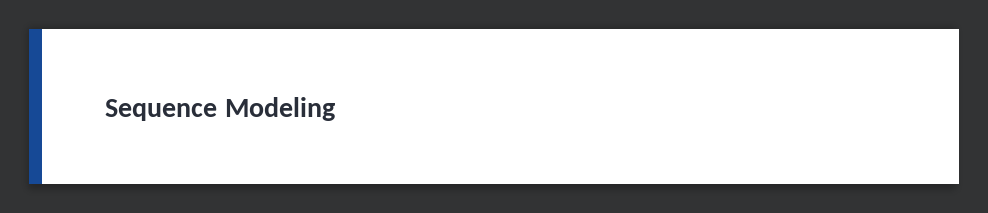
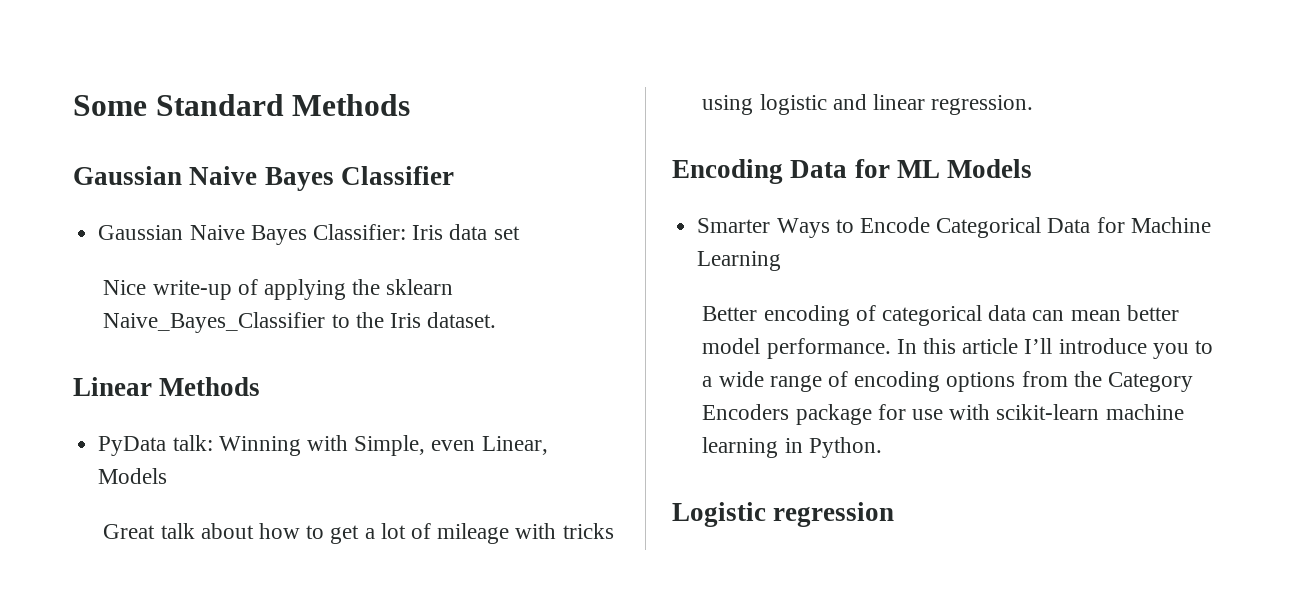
[105,97,335,121] Sequence Modeling -> [73,94,411,116] [73,166,454,191] [98,224,520,245] [103,279,454,300] [103,312,497,333] [73,377,261,396] [98,435,548,456] [98,468,168,484] [103,523,614,544] [702,94,1034,115] [672,159,1033,184] [697,217,1211,238] [697,251,782,271] [702,305,1179,326] [702,338,1213,359] [702,371,1193,392] [702,404,1184,425] [702,437,882,458] [672,502,895,527] Some Standard Methods // Gaussian Naive Bayes Classifier // Gaussian Naive Bayes Classifier: Iris data set // Nice write-up of applying the sklearn Naive_Bayes_Classifier to the Iris dataset. // Linear Methods // PyData talk: Winning with Simple, even Linear, Models // Great talk about how to get a lot of mileage with tricks using logistic and linear regression. // Encoding Data for ML Models // Smarter Ways to Encode Categorical Data for Machine Learning // Better encoding of categorical data can mean better model performance. In this article I’ll introduce you to a wide range of encoding options from the Category Encoders package for use with scikit-learn machine learning in Python. // Logistic regression

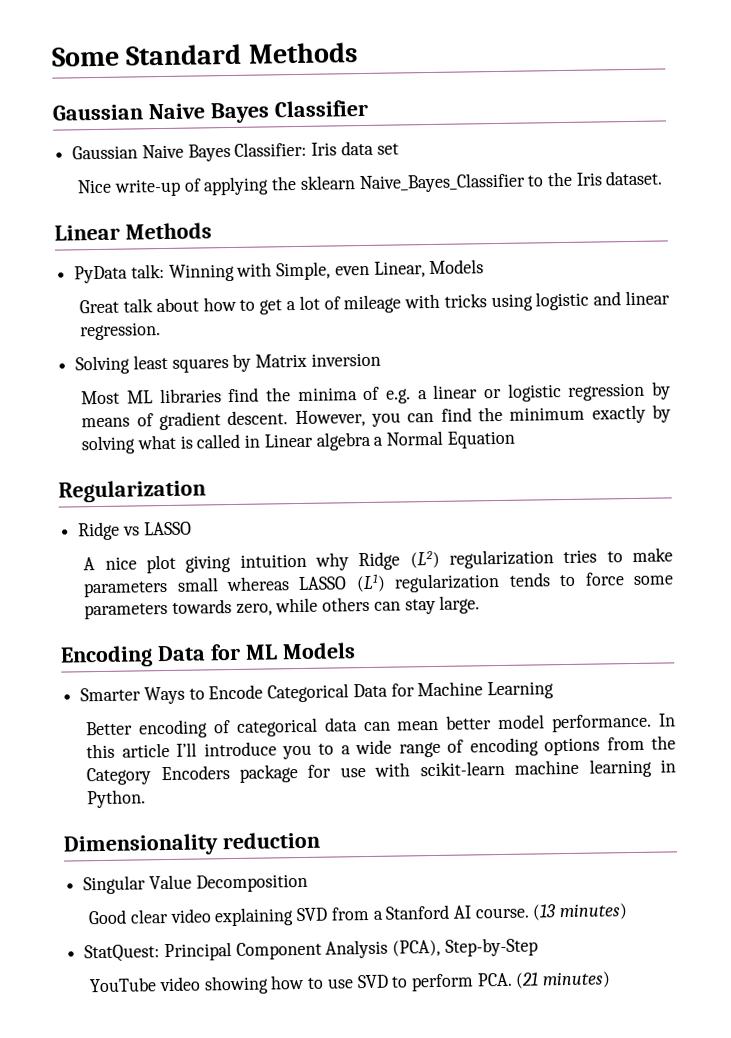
(1034, 105) none -> [75,352,381,375] [81,381,672,405] [81,404,671,431] [81,430,515,455] [58,479,206,503] [78,521,192,541] [83,547,673,574] [83,572,675,598] [84,595,481,620] // Solving least squares by Matrix inversion // Most ML libraries find the minima of e.g. a linear or logistic regression by means of gradient descent. However, you can find the minimum exactly by solving what is called in Linear algebra a Normal Equation // Regularization // Ridge vs LASSO // A nice plot giving intuition why Ridge (L2) regularization tries to make parameters small whereas LASSO (L1) regularization tends to force some parameters towards zero, while others can stay large.
[672,502,895,527] Logistic regression -> [63,831,320,857] [83,873,308,895] [88,903,629,927] [84,937,538,963] [89,971,612,995] Dimensionality reduction // Singular Value Decomposition // Good clear video explaining SVD from a Stanford AI course. (13 minutes) // StatQuest: Principal Component Analysis (PCA), Step-by-Step // YouTube video showing how to use SVD to perform PCA. (21 minutes)

